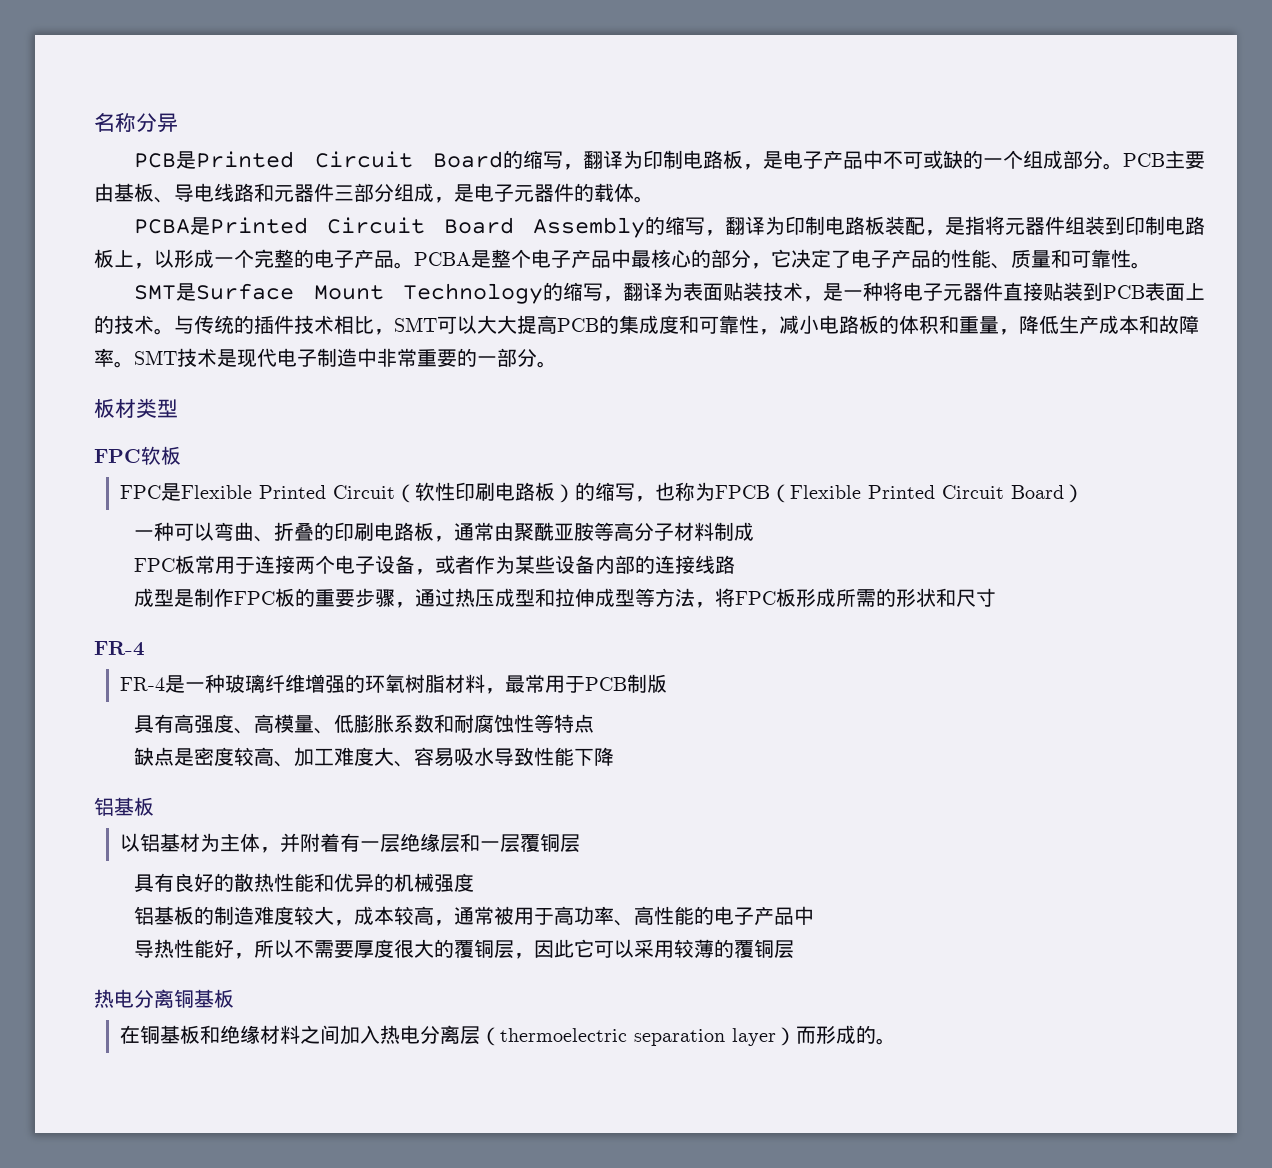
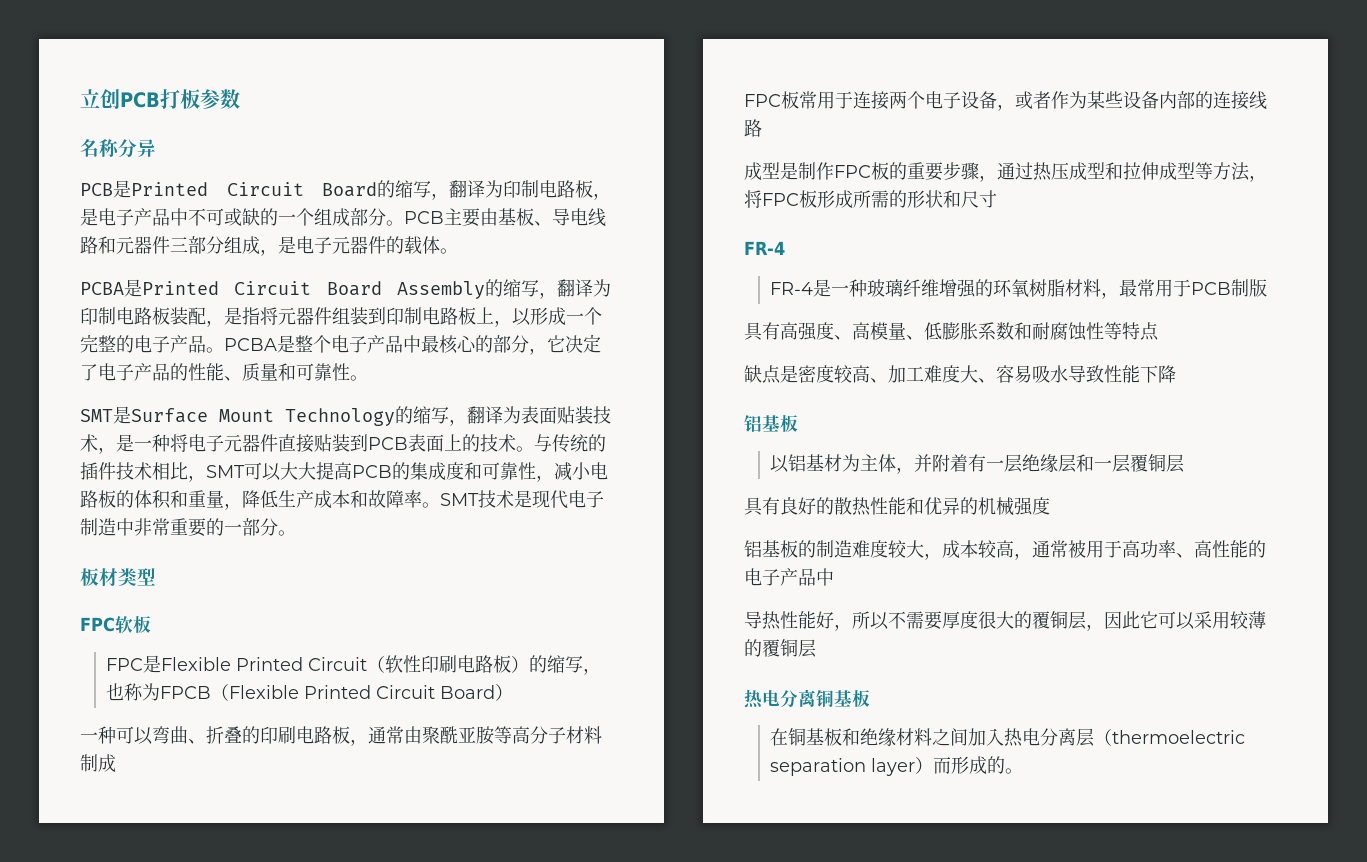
(94, 122) none -> [80,89,240,109] 立创PCB打板参数 //

